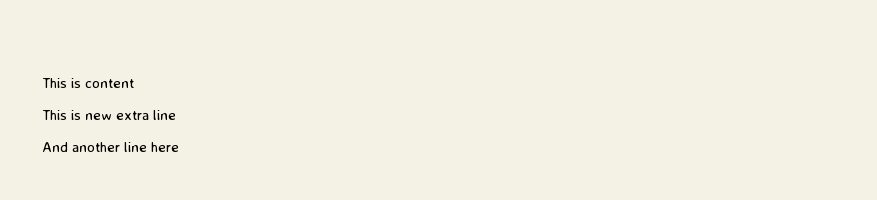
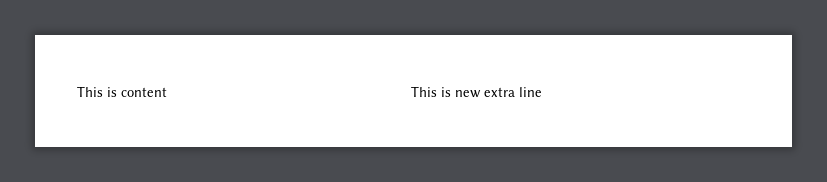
[42,142,179,152] // And another line here -> (542, 92) none

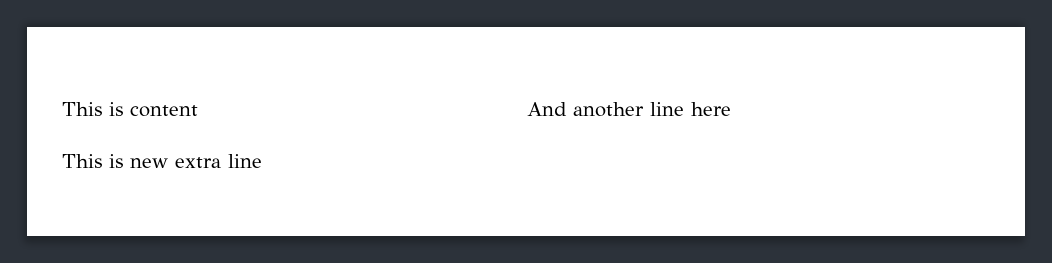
(542, 92) none -> [527,102,731,117] // And another line here

